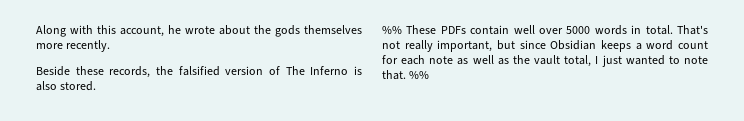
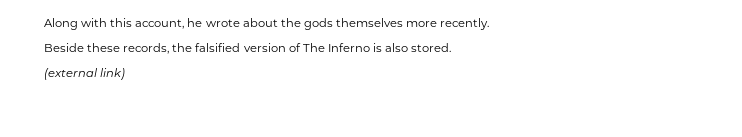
[382,25,708,35] [382,40,708,52] [382,55,708,67] [382,70,430,80] %% These PDFs contain well over 5000 words in total. That's not really important, but since Obsidian keeps a word count for each note as well as the vault total, I just wanted to note that. %% -> [44,68,126,80] (external link)

